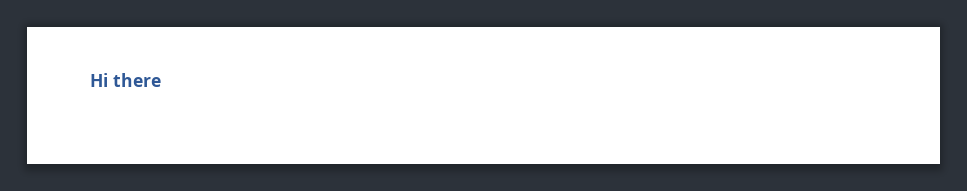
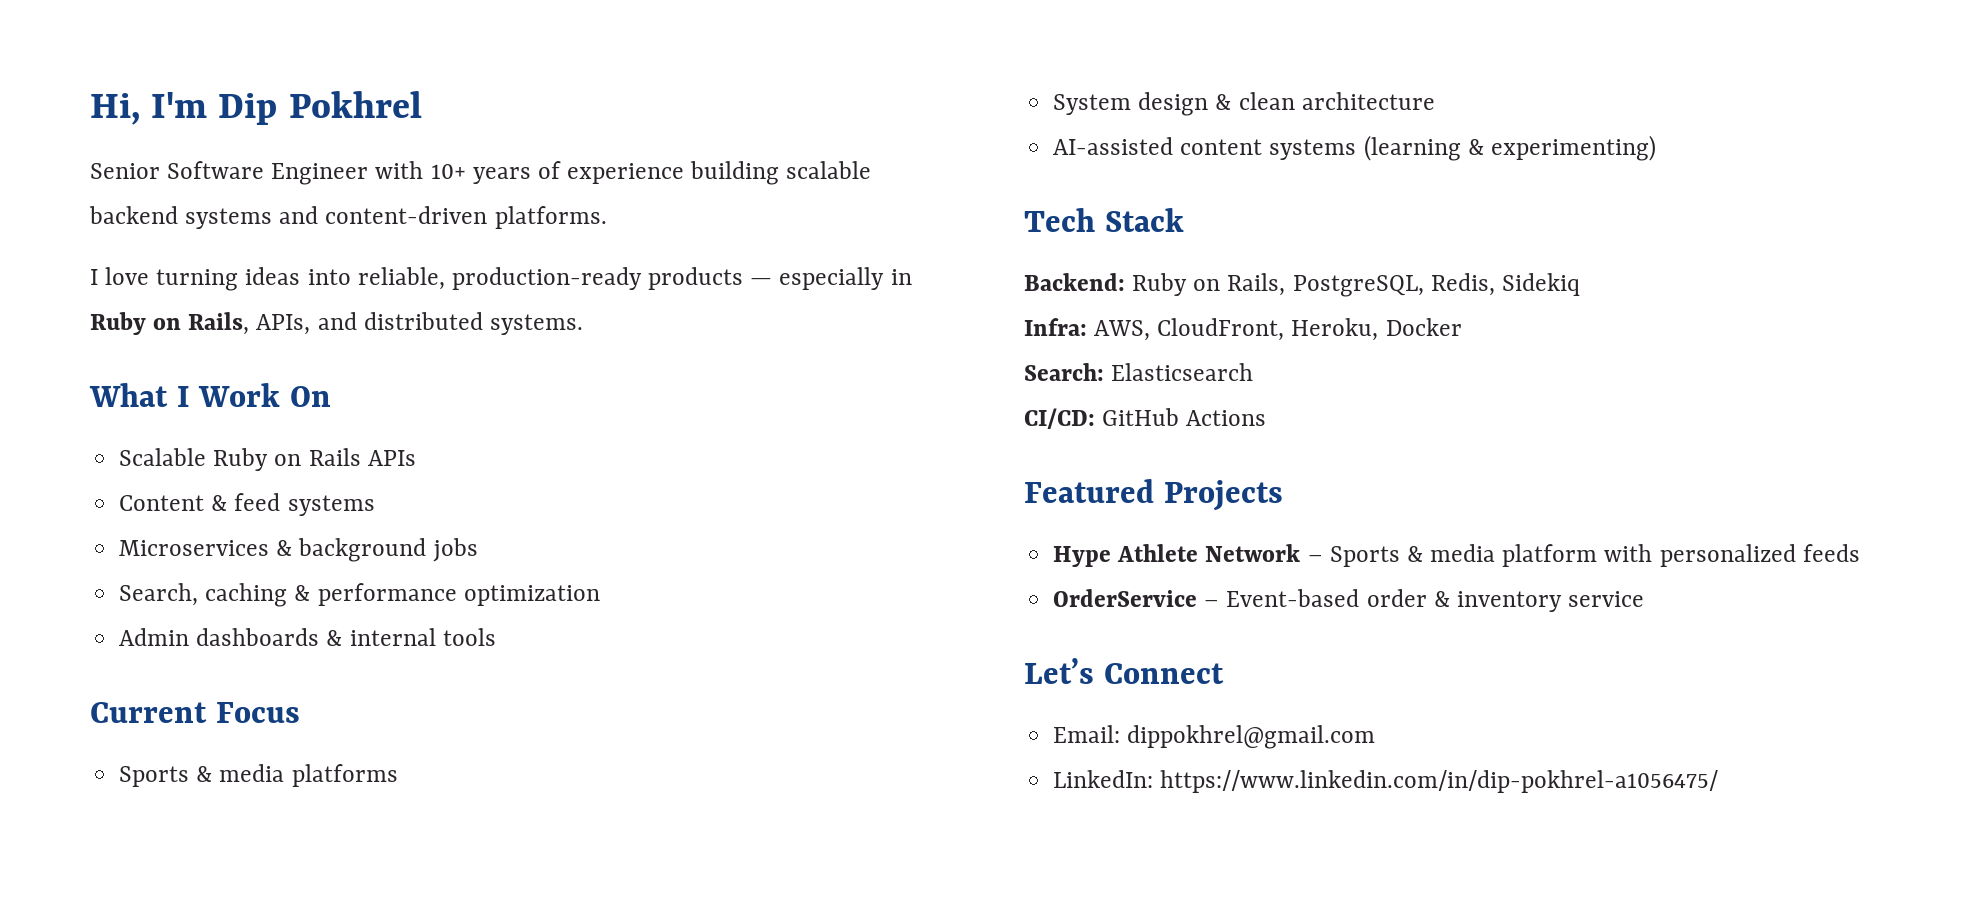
[90,73,161,87] Hi there -> [90,91,422,125] [90,161,872,185] [89,206,607,229] [90,267,912,291] [90,312,583,335] [89,383,331,407] [119,448,416,471] [119,493,375,516] [119,538,478,562] [119,583,600,607] [119,628,496,646] [90,702,300,723] [119,764,398,787] [1053,92,1435,116] [1053,135,1656,161] [1024,208,1184,232] [1024,273,1580,297] [1024,318,1462,341] [1024,363,1254,381] [1024,408,1267,429] [1024,479,1283,511] [1053,544,1860,567] [1053,589,1645,612] [1024,658,1224,684] [1053,725,1376,749] [1053,770,1719,793] Hi, I'm Dip Pokhrel // Senior Software Engineer with 10+ years of experience building scalable backend systems and content-driven platforms. // I love turning ideas into reliable, production-ready products — especially in Ruby on Rails, APIs, and distributed systems. // What I Work On // Scalable Ruby on Rails APIs // Content & feed systems // Microservices & background jobs // Search, caching & performance optimization // Admin dashboards & internal tools // Current Focus // Sports & media platforms // System design & clean architecture // AI-assisted content systems (learning & experimenting) // Tech Stack // Backend: Ruby on Rails, PostgreSQL, Redis, Sidekiq // Infra: AWS, CloudFront, Heroku, Docker // Search: Elasticsearch // CI/CD: GitHub Actions // Featured Projects // Hype Athlete Network – Sports & media platform with personalized feeds // OrderService – Event-based order & inventory service // Let’s Connect // Email: dippokhrel@gmail.com // LinkedIn: https://www.linkedin.com/in/dip-pokhrel-a1056475/

